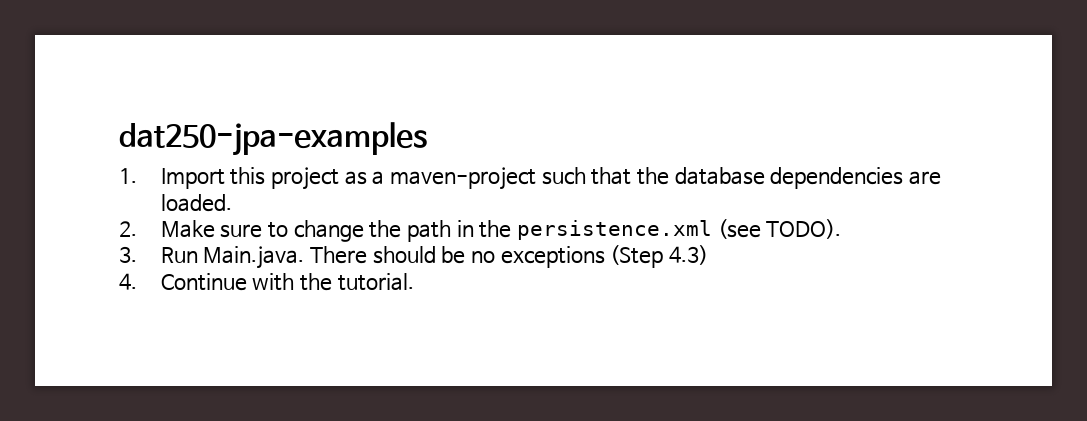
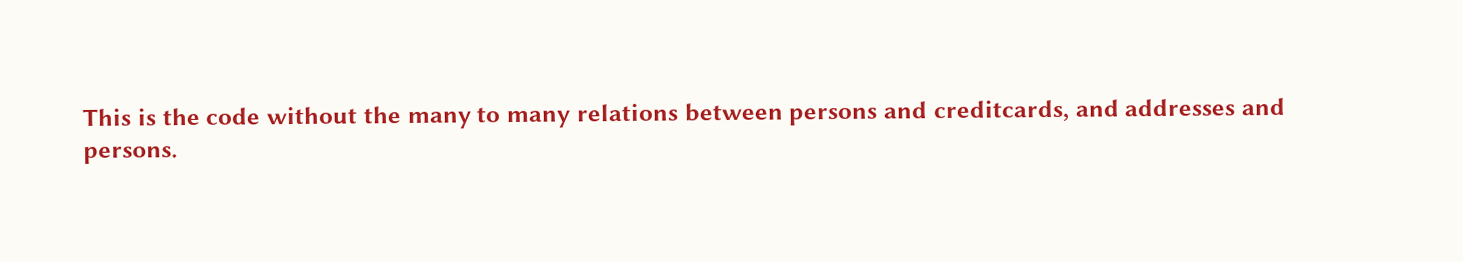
[119,122,427,156] [119,167,942,190] [160,194,232,212] [119,219,842,242] [119,245,709,269] [119,273,414,291] dat250-jpa-examples // 1. Import this project as a maven-project such that the database dependencies are loaded. // 2. Make sure to change the path in the persistence.xml (see TODO). // 3. Run Main.java. There should be no exceptions (Step 4.3) // 4. Continue with the tutorial. -> [82,97,1285,130] [83,146,178,164] This is the code without the many to many relations between persons and creditcards, and addresses and persons.

